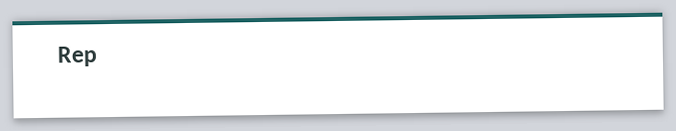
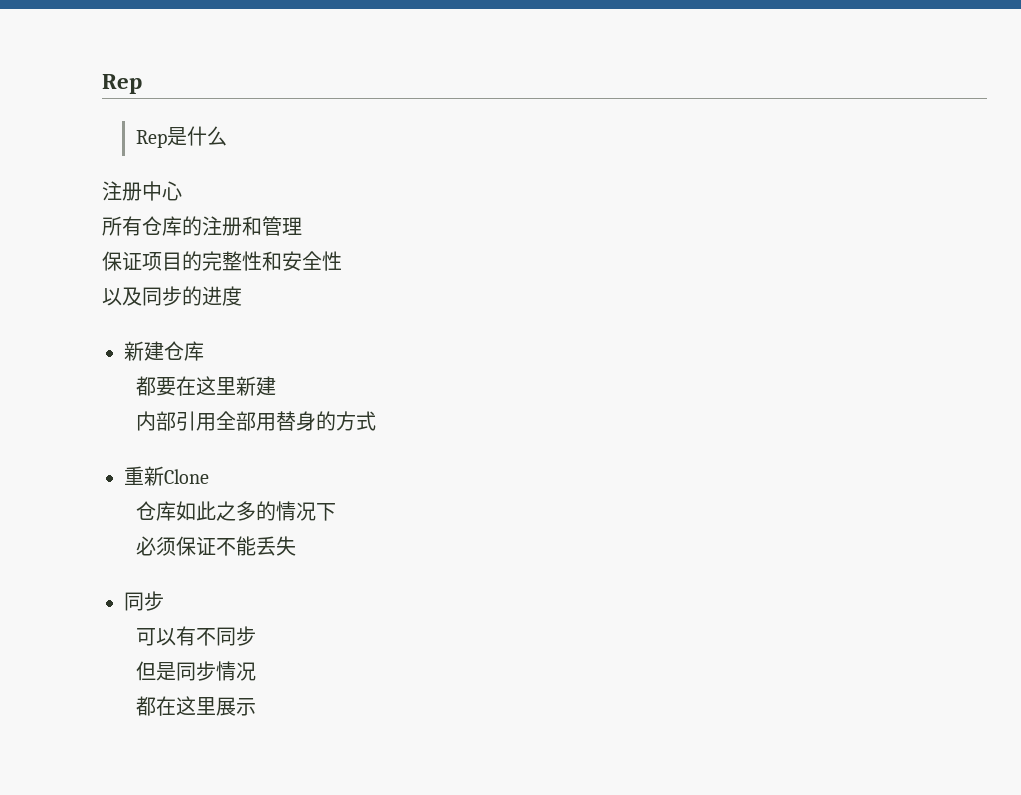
[57,46,97,67] Rep -> [102,74,142,94] [136,126,228,148] [102,181,182,201] [102,216,302,236] [102,251,342,271] [102,286,242,306] [124,341,204,361] [136,376,277,396] [136,411,377,431] [124,466,209,486] [136,501,337,521] [136,536,297,556] [124,591,164,611] [136,626,257,646] [136,661,257,681] [136,696,257,716] Rep // Rep是什么 // 注册中心 // 所有仓库的注册和管理 // 保证项目的完整性和安全性 // 以及同步的进度 // 新建仓库 // 都要在这里新建 // 内部引用全部用替身的方式 // 重新Clone // 仓库如此之多的情况下 // 必须保证不能丢失 // 同步 // 可以有不同步 // 但是同步情况 // 都在这里展示

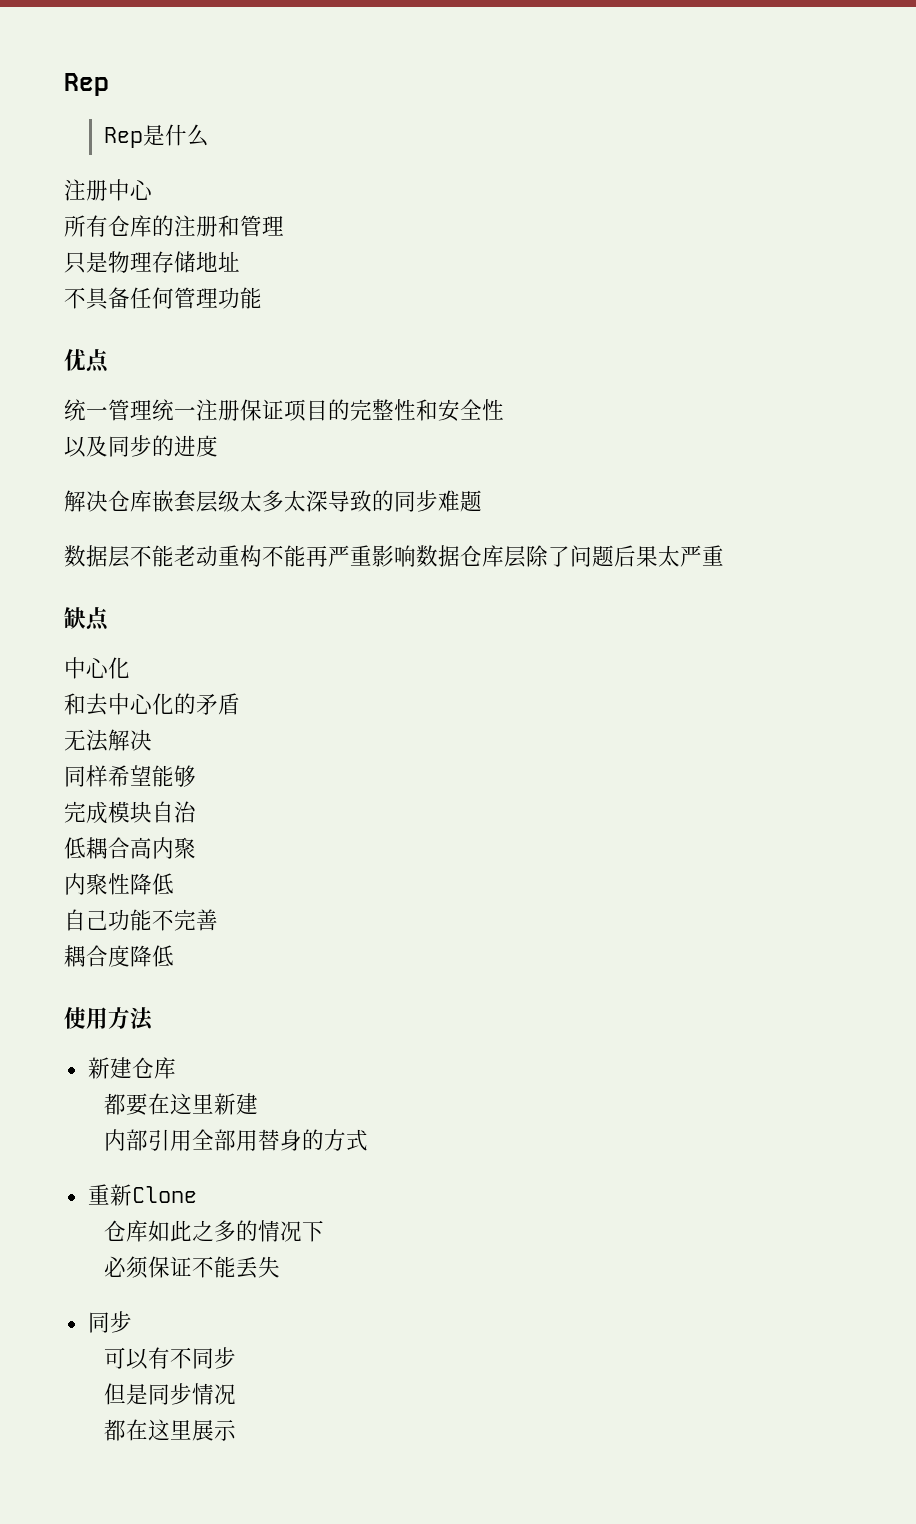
(302, 226) none -> [64,251,240,274] [64,287,262,310] [64,349,109,373] [64,399,240,421] 只是物理存储地址 // 不具备任何管理功能 // 优点 // 统一管理统一注册
(242, 296) none -> [64,490,482,513] [64,545,724,568] [64,607,109,631] [64,657,130,679] [64,693,240,716] [64,729,152,752] [64,765,196,787] [64,801,196,824] [64,837,196,859] [64,873,174,895] [64,909,218,931] [64,945,174,967] [64,1007,154,1031] // 解决仓库嵌套层级太多太深导致的同步难题 // 数据层不能老动重构不能再严重影响数据仓库层除了问题后果太严重 // 缺点 // 中心化 // 和去中心化的矛盾 // 无法解决 // 同样希望能够 // 完成模块自治 // 低耦合高内聚 // 内聚性降低 // 自己功能不完善 // 耦合度降低 // 使用方法

